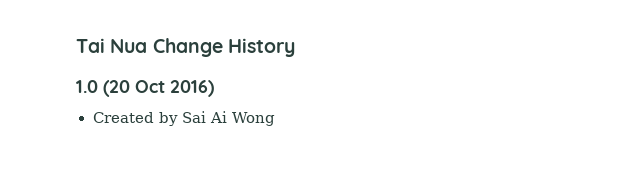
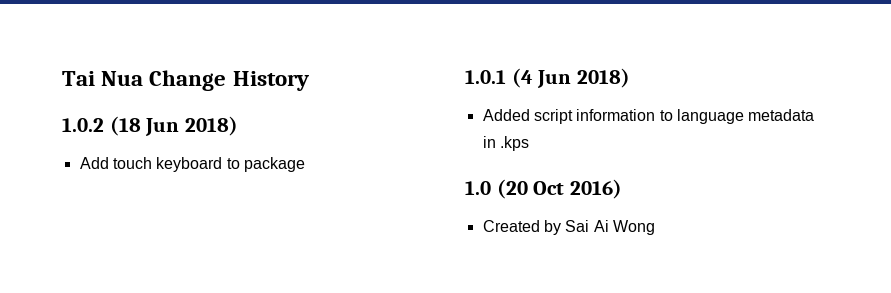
(295, 47) none -> [62,116,238,136] [79,157,305,172] [465,68,630,88] [482,109,815,124] [482,136,529,151] // 1.0.2 (18 Jun 2018) // Add touch keyboard to package // 1.0.1 (4 Jun 2018) // Added script information to language metadata in .kps

